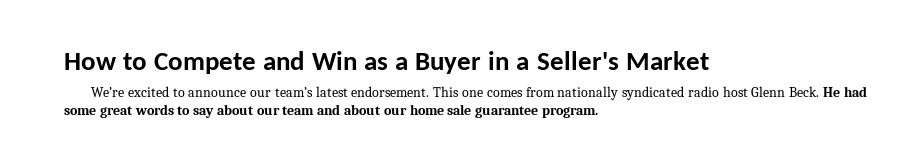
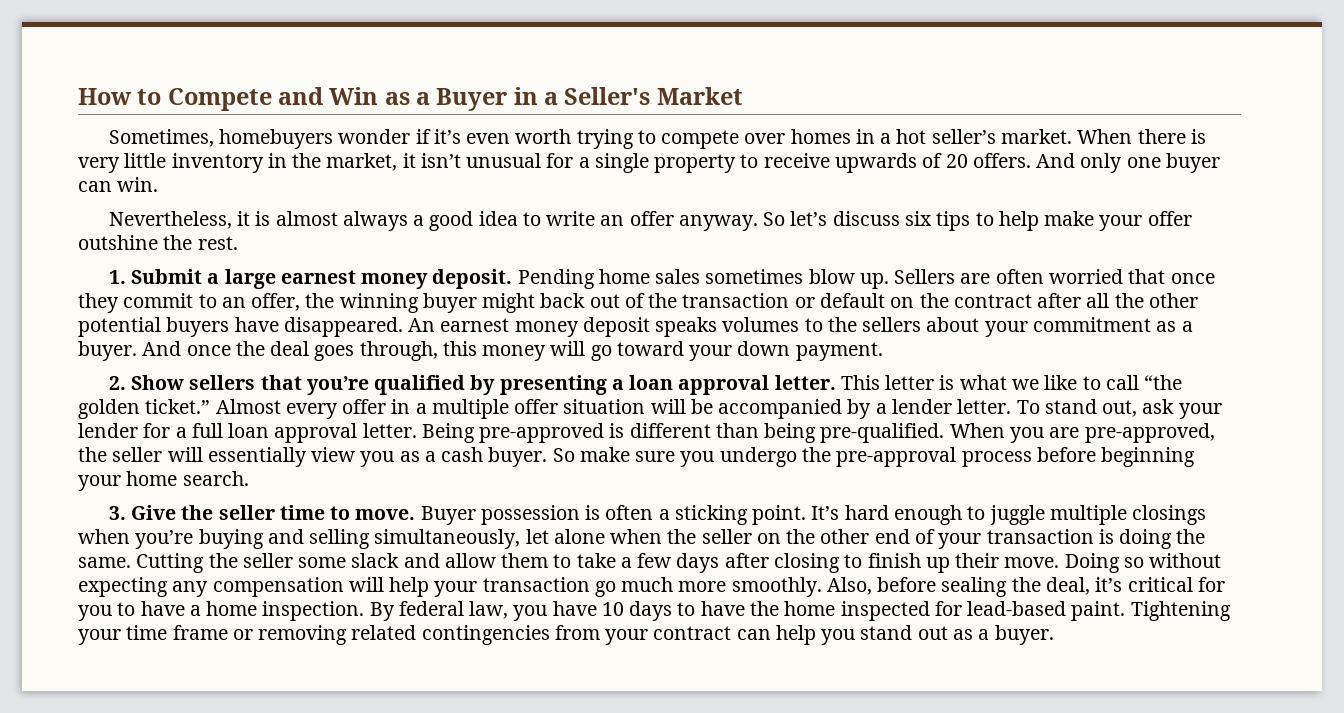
[90,86,867,100] [64,104,598,118] We’re excited to announce our team’s latest endorsement. This one comes from nationally syndicated radio host Glenn Beck. He had some great words to say about our team and about our home sale guarantee program. -> [108,129,1206,149] [78,153,1220,173] [78,177,159,192] [108,211,1192,231] [78,235,238,250] [108,269,1215,289] [78,293,1198,313] [78,317,1193,337] [78,341,883,361] [108,375,1183,395] [78,399,1222,419] [78,423,1215,443] [78,447,1196,467] [78,471,249,491] [108,505,1207,525] [78,529,1206,549] [78,553,1222,573] [78,577,1225,597] [78,601,1231,621] [78,625,1054,645] Sometimes, homebuyers wonder if it’s even worth trying to compete over homes in a hot seller’s market. When there is very little inventory in the market, it isn’t unusual for a single property to receive upwards of 20 offers. And only one buyer can win. // Nevertheless, it is almost always a good idea to write an offer anyway. So let’s discuss six tips to help make your offer outshine the rest. // 1. Submit a large earnest money deposit. Pending home sales sometimes blow up. Sellers are often worried that once they commit to an offer, the winning buyer might back out of the transaction or default on the contract after all the other potential buyers have disappeared. An earnest money deposit speaks volumes to the sellers about your commitment as a buyer. And once the deal goes through, this money will go toward your down payment. // 2. Show sellers that you’re qualified by presenting a loan approval letter. This letter is what we like to call “the golden ticket.” Almost every offer in a multiple offer situation will be accompanied by a lender letter. To stand out, ask your lender for a full loan approval letter. Being pre-approved is different than being pre-qualified. When you are pre-approved, the seller will essentially view you as a cash buyer. So make sure you undergo the pre-approval process before beginning your home search. // 3. Give the seller time to move. Buyer possession is often a sticking point. It’s hard enough to juggle multiple closings when you’re buying and selling simultaneously, let alone when the seller on the other end of your transaction is doing the same. Cutting the seller some slack and allow them to take a few days after closing to finish up their move. Doing so without expecting any compensation will help your transaction go much more smoothly. Also, before sealing the deal, it’s critical for you to have a home inspection. By federal law, you have 10 days to have the home inspected for lead-based paint. Tightening your time frame or removing related contingencies from your contract can help you stand out as a buyer.

